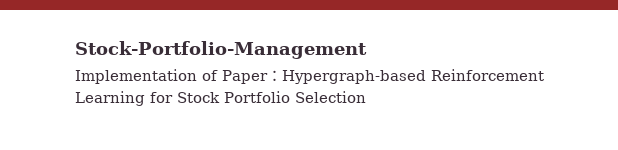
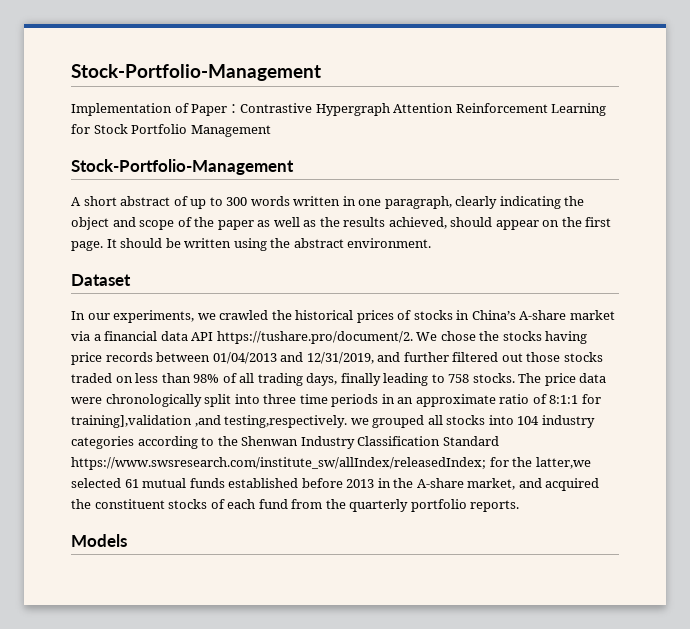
[282,70,426,84] Hypergraph-based -> [240,103,454,116] Contrastive Hypergraph Attention
[295,91,366,103] Selection -> [190,125,271,137] [71,159,294,175] [71,196,585,209] [71,217,612,230] [71,238,432,251] [71,274,131,286] [71,310,615,323] [71,331,588,344] [71,352,603,365] [71,373,607,386] [71,394,601,407] [71,415,595,428] [71,436,499,449] [71,457,591,470] [71,478,600,491] [71,499,520,512] [71,534,127,547] Management // Stock-Portfolio-Management // A short abstract of up to 300 words written in one paragraph, clearly indicating the object and scope of the paper as well as the results achieved, should appear on the first page. It should be written using the abstract environment. // Dataset // In our experiments, we crawled the historical prices of stocks in China’s A-share market via a financial data API https://tushare.pro/document/2. We chose the stocks having price records between 01/04/2013 and 12/31/2019, and further filtered out those stocks traded on less than 98% of all trading days, finally leading to 758 stocks. The price data were chronologically split into three time periods in an approximate ratio of 8:1:1 for training],validation ,and testing,respectively. we grouped all stocks into 104 industry categories according to the Shenwan Industry Classification Standard https://www.swsresearch.com/institute_sw/allIndex/releasedIndex; for the latter,we selected 61 mutual funds established before 2013 in the A-share market, and acquired the constituent stocks of each fund from the quarterly portfolio reports. // Models

